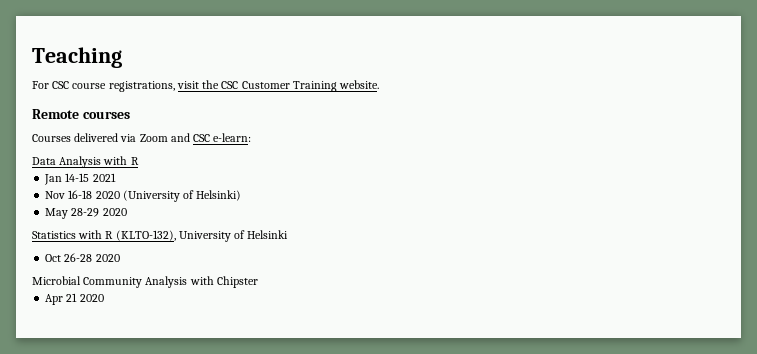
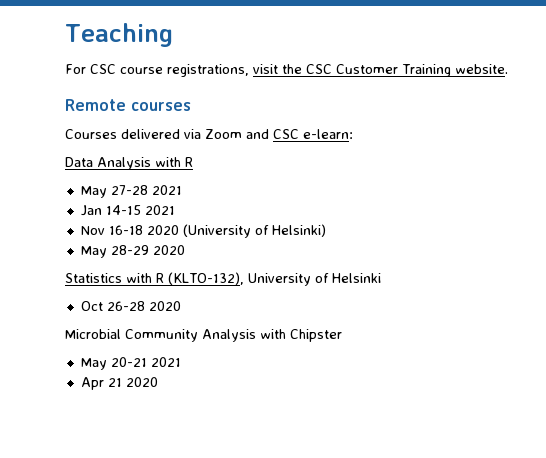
(139, 161) none -> [80,185,182,198] // May 27-28 2021
(258, 282) none -> [80,357,181,370] // May 20-21 2021

